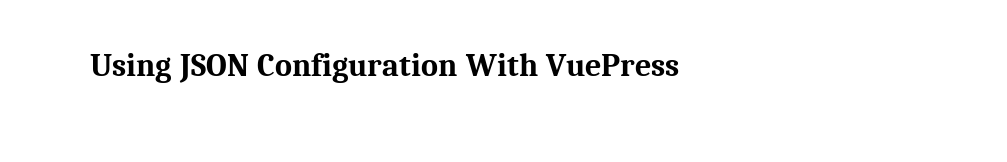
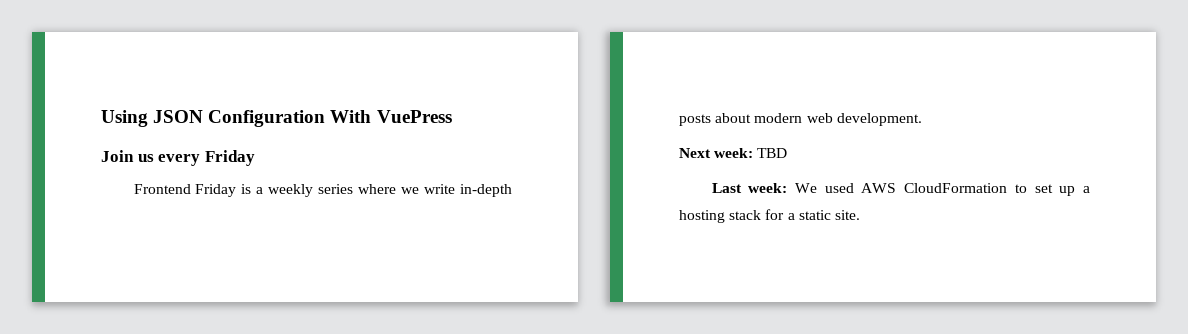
(680, 65) none -> [101,150,255,166] [133,184,513,197] [679,113,922,126] [679,148,788,158] [711,183,1090,196] [679,209,860,223] // Join us every Friday // Frontend Friday is a weekly series where we write in-depth posts about modern web development. // Next week: TBD // Last week: We used AWS CloudFormation to set up a hosting stack for a static site.

